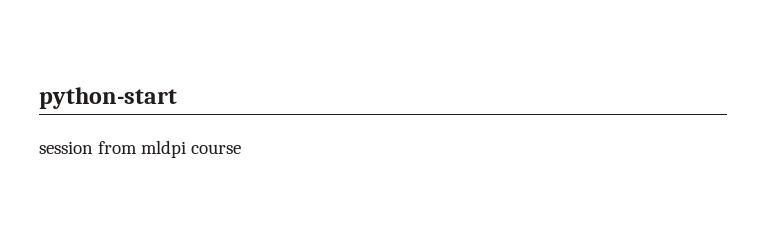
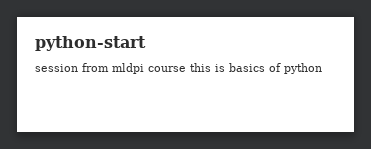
(242, 149) none -> [190,63,322,74] this is basics of python

